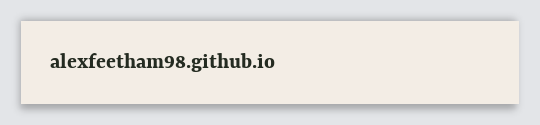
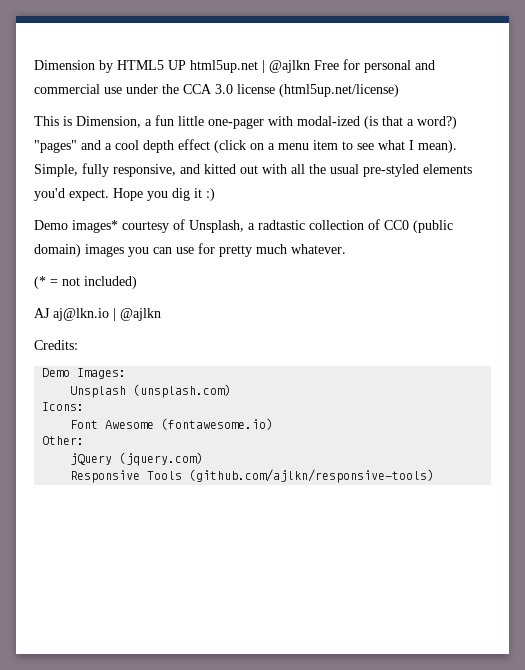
[50,53,275,72] alexfeetham98.github.io -> [34,59,435,73] [34,84,399,97] [34,115,457,129] [34,139,457,153] [34,163,472,177] [34,188,215,201] [34,219,453,233] [34,243,346,257] [34,276,137,289] [34,308,161,321] [34,340,78,350] [42,368,127,379] [70,384,232,398] [42,402,85,411] [70,418,274,430] [42,436,85,445] [70,452,204,466] [70,469,435,483] Dimension by HTML5 UP html5up.net | @ajlkn Free for personal and commercial use under the CCA 3.0 license (html5up.net/license) // This is Dimension, a fun little one-pager with modal-ized (is that a word?) "pages" and a cool depth effect (click on a menu item to see what I mean). Simple, fully responsive, and kitted out with all the usual pre-styled elements you'd expect. Hope you dig it :) // Demo images* courtesy of Unsplash, a radtastic collection of CC0 (public domain) images you can use for pretty much whatever. // (* = not included) // AJ aj@lkn.io | @ajlkn // Credits: // Demo Images: // Unsplash (unsplash.com) // Icons: // Font Awesome (fontawesome.io) // Other: // jQuery (jquery.com) // Responsive Tools (github.com/ajlkn/responsive-tools)

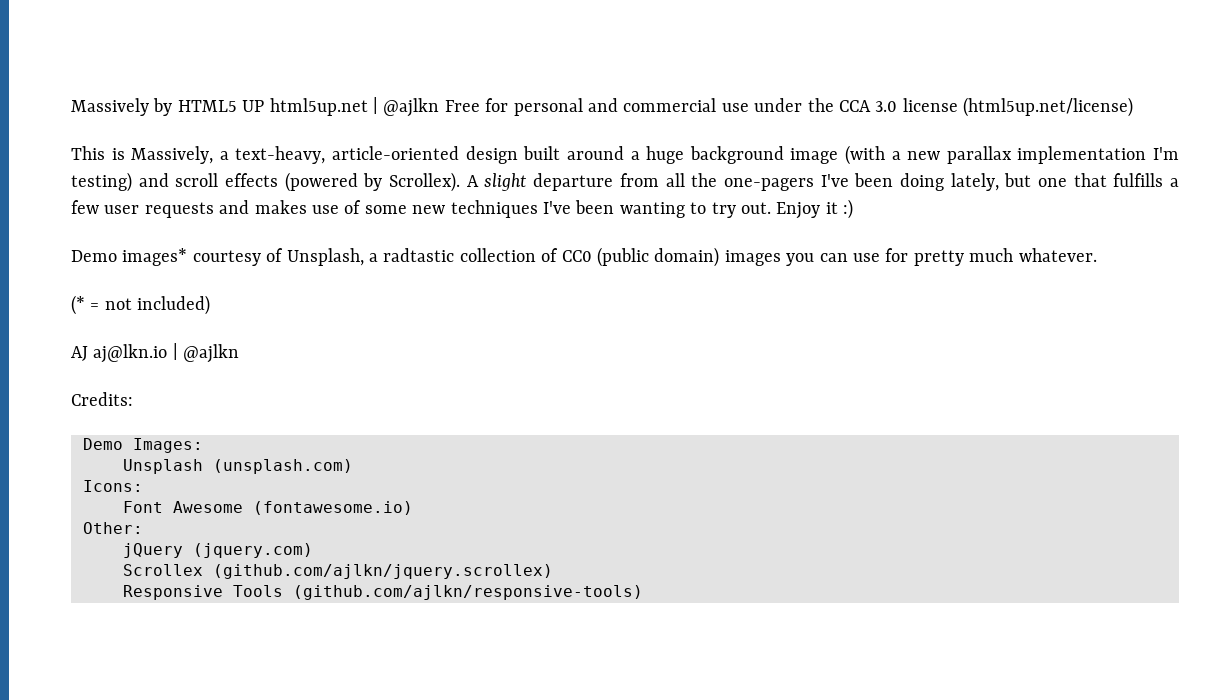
[34,60,95,70] Dimension -> [71,98,149,116] Massively
[76,115,457,129] [34,139,457,153] [34,163,472,177] [34,188,190,201] Dimension, a fun little one-pager with modal-ized (is that a word?) "pages" and a cool depth effect (click on a menu item to see what I mean). Simple, fully responsive, and kitted out with all the usual pre-styled elements you'd expect. Hope you dig -> [131,145,1179,165] [71,172,1179,192] [71,200,821,219] Massively, a text-heavy, article-oriented design built around a huge background image (with a new parallax implementation I'm testing) and scroll effects (powered by Scrollex). A slight departure from all the one-pagers I've been doing lately, but one that fulfills a few user requests and makes use of some new techniques I've been wanting to try out. Enjoy
(204, 459) none -> [123,564,553,579] // Scrollex (github.com/ajlkn/jquery.scrollex)

